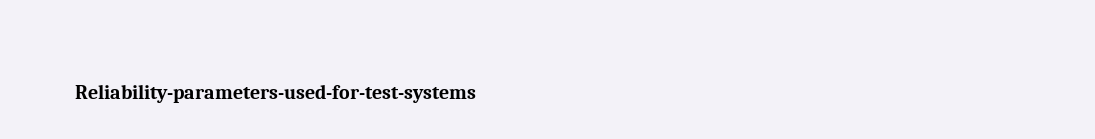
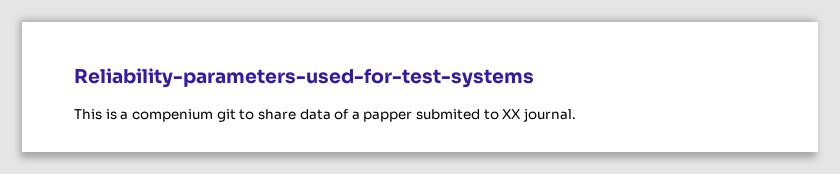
(476, 93) none -> [74,108,577,122] // This is a compenium git to share data of a papper submited to XX journal.

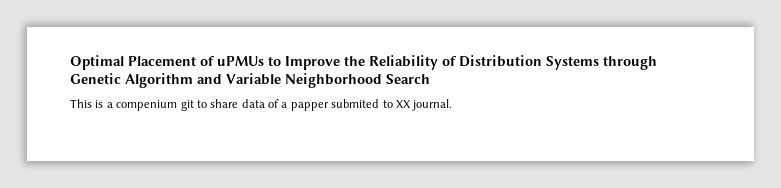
[74,68,534,88] Reliability-parameters-used-for-test-systems -> [70,55,657,70] [70,73,430,88] Optimal Placement of uPMUs to Improve the Reliability of Distribution Systems through Genetic Algorithm and Variable Neighborhood Search

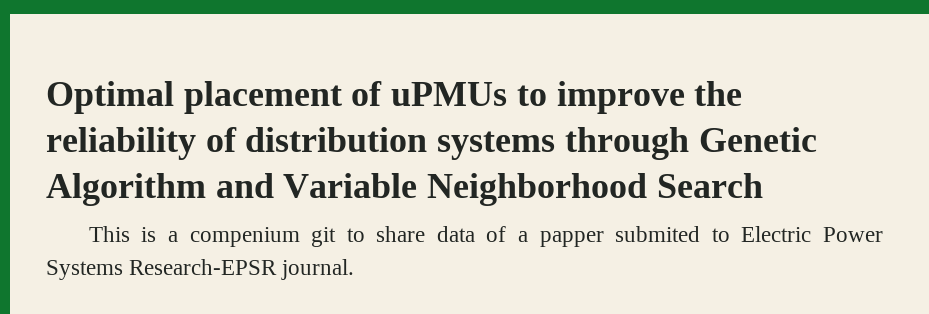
[128,56,196,66] Placement -> [183,81,342,114] placement
[285,55,599,70] Improve the Reliability of Distribution Systems -> [556,81,743,114] [46,127,556,160] improve the reliability of distribution systems
[395,100,411,108] XX -> [741,226,883,242] [46,259,278,280] Electric Power Systems Research-EPSR

